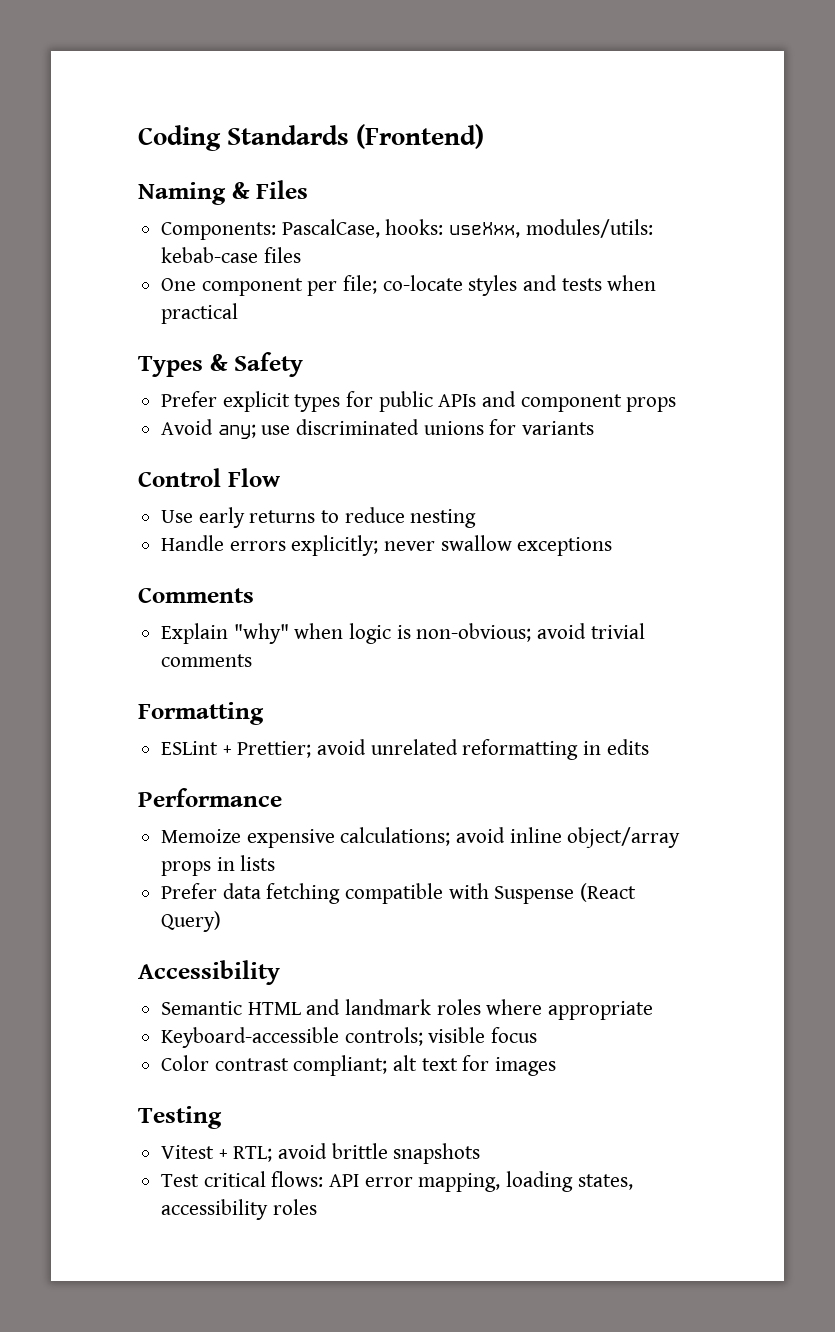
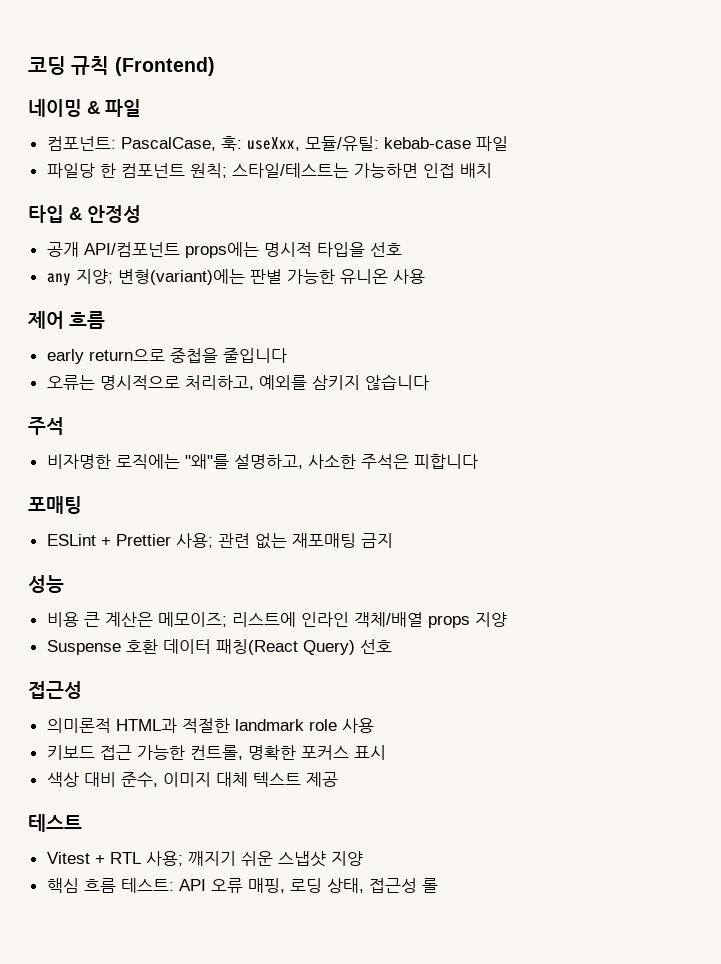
[138,125,350,151] Coding Standards -> [28,56,110,75] 코딩 규칙
[138,180,309,205] [161,219,653,240] [161,247,301,263] [161,275,657,296] [161,303,239,324] [138,352,304,377] [161,391,677,412] [161,419,595,439] [138,468,280,487] [161,507,477,528] [161,535,613,556] [138,587,254,603] [161,623,645,644] [161,654,253,667] [138,702,264,725] [161,739,649,760] [138,788,282,807] [161,827,681,848] [161,855,276,876] [161,883,637,904] [161,911,222,932] [138,960,280,985] [161,999,654,1020] [161,1027,538,1048] [161,1055,557,1076] [138,1106,222,1129] [161,1143,481,1164] [161,1171,633,1192] [161,1199,317,1220] Naming & Files // Components: PascalCase, hooks: useXxx, modules/utils: kebab-case files // One component per file; co-locate styles and tests when practical // Types & Safety // Prefer explicit types for public APIs and component props // Avoid any; use discriminated unions for variants // Control Flow // Use early returns to reduce nesting // Handle errors explicitly; never swallow exceptions // Comments // Explain "why" when logic is non-obvious; avoid trivial comments // Formatting // ESLint + Prettier; avoid unrelated reformatting in edits // Performance // Memoize expensive calculations; avoid inline object/array props in lists // Prefer data fetching compatible with Suspense (React Query) // Accessibility // Semantic HTML and landmark roles where appropriate // Keyboard-accessible controls; visible focus // Color contrast compliant; alt text for images // Testing // Vitest + RTL; avoid brittle snapshots // Test critical flows: API error mapping, loading states, accessibility roles -> [28,99,141,117] [46,136,508,151] [46,163,492,178] [28,205,141,223] [46,242,402,258] [46,269,425,286] [28,311,105,329] [46,348,287,364] [46,374,429,390] [28,417,64,435] [46,454,478,469] [28,496,82,514] [46,533,393,549] [28,575,64,593] [46,612,507,628] [46,639,392,655] [28,681,82,699] [46,718,374,733] [46,745,386,760] [46,772,338,787] [28,814,82,832] [46,851,363,867] [46,878,438,893] 네이밍 & 파일 // 컴포넌트: PascalCase, 훅: useXxx, 모듈/유틸: kebab-case 파일 // 파일당 한 컴포넌트 원칙; 스타일/테스트는 가능하면 인접 배치 // 타입 & 안정성 // 공개 API/컴포넌트 props에는 명시적 타입을 선호 // any 지양; 변형(variant)에는 판별 가능한 유니온 사용 // 제어 흐름 // early return으로 중첩을 줄입니다 // 오류는 명시적으로 처리하고, 예외를 삼키지 않습니다 // 주석 // 비자명한 로직에는 "왜"를 설명하고, 사소한 주석은 피합니다 // 포매팅 // ESLint + Prettier 사용; 관련 없는 재포매팅 금지 // 성능 // 비용 큰 계산은 메모이즈; 리스트에 인라인 객체/배열 props 지양 // Suspense 호환 데이터 패칭(React Query) 선호 // 접근성 // 의미론적 HTML과 적절한 landmark role 사용 // 키보드 접근 가능한 컨트롤, 명확한 포커스 표시 // 색상 대비 준수, 이미지 대체 텍스트 제공 // 테스트 // Vitest + RTL 사용; 깨지기 쉬운 스냅샷 지양 // 핵심 흐름 테스트: API 오류 매핑, 로딩 상태, 접근성 롤

